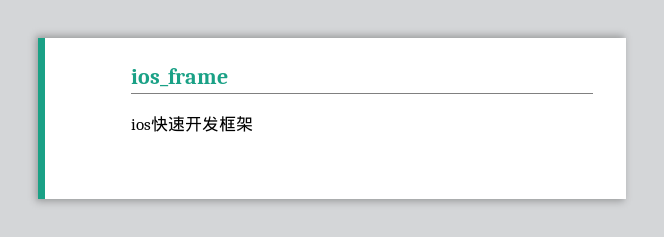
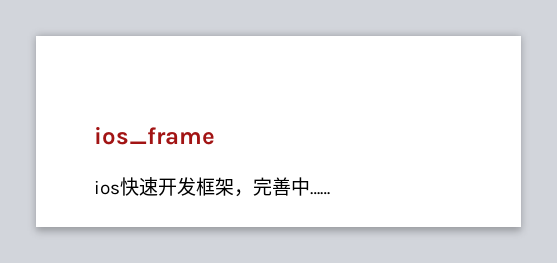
(253, 124) none -> [234,177,330,197] ，完善中……

